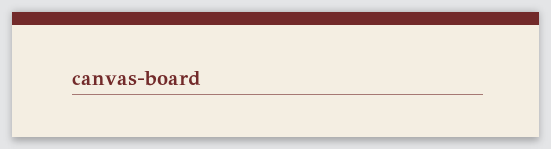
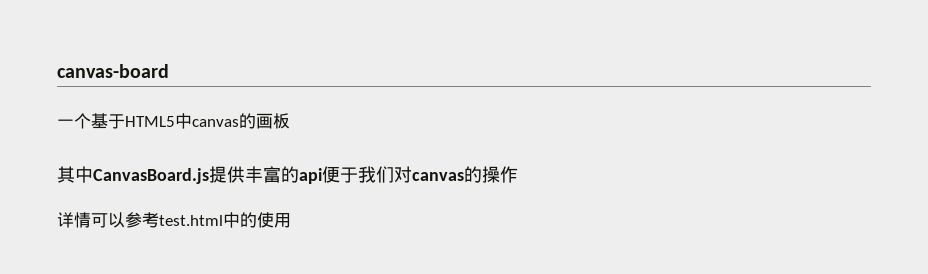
(201, 78) none -> [57,113,290,129] [57,166,518,184] [57,212,291,228] // 一个基于HTML5中canvas的画板 // 其中CanvasBoard.js提供丰富的api便于我们对canvas的操作 // 详情可以参考test.html中的使用

